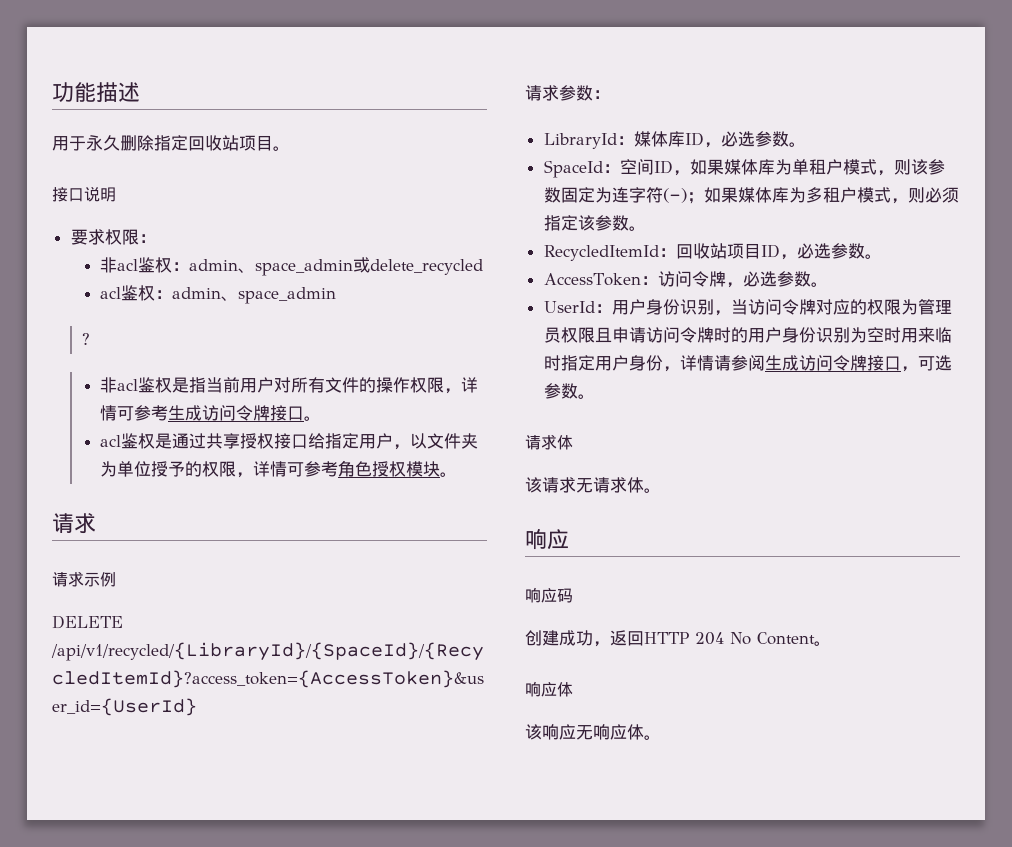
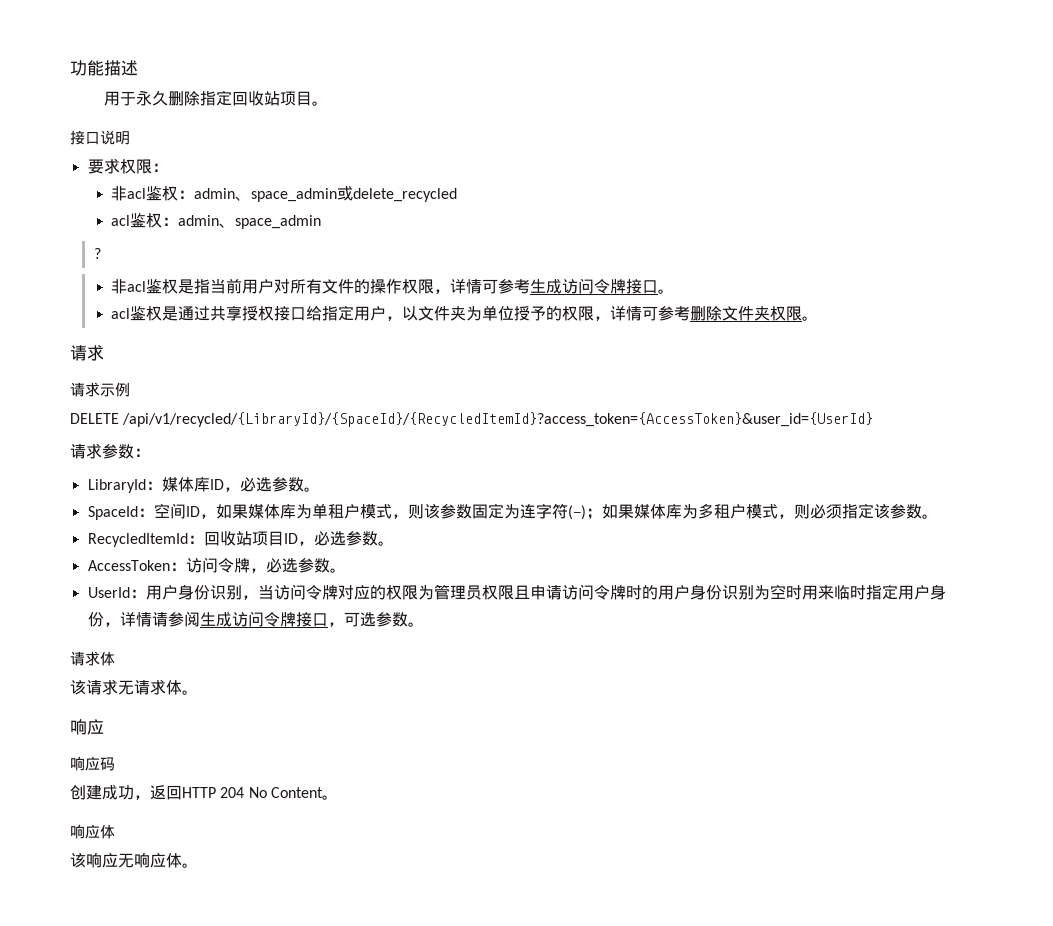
[338,460,441,477] 角色授权模块 -> [690,306,803,321] 删除文件夹权限

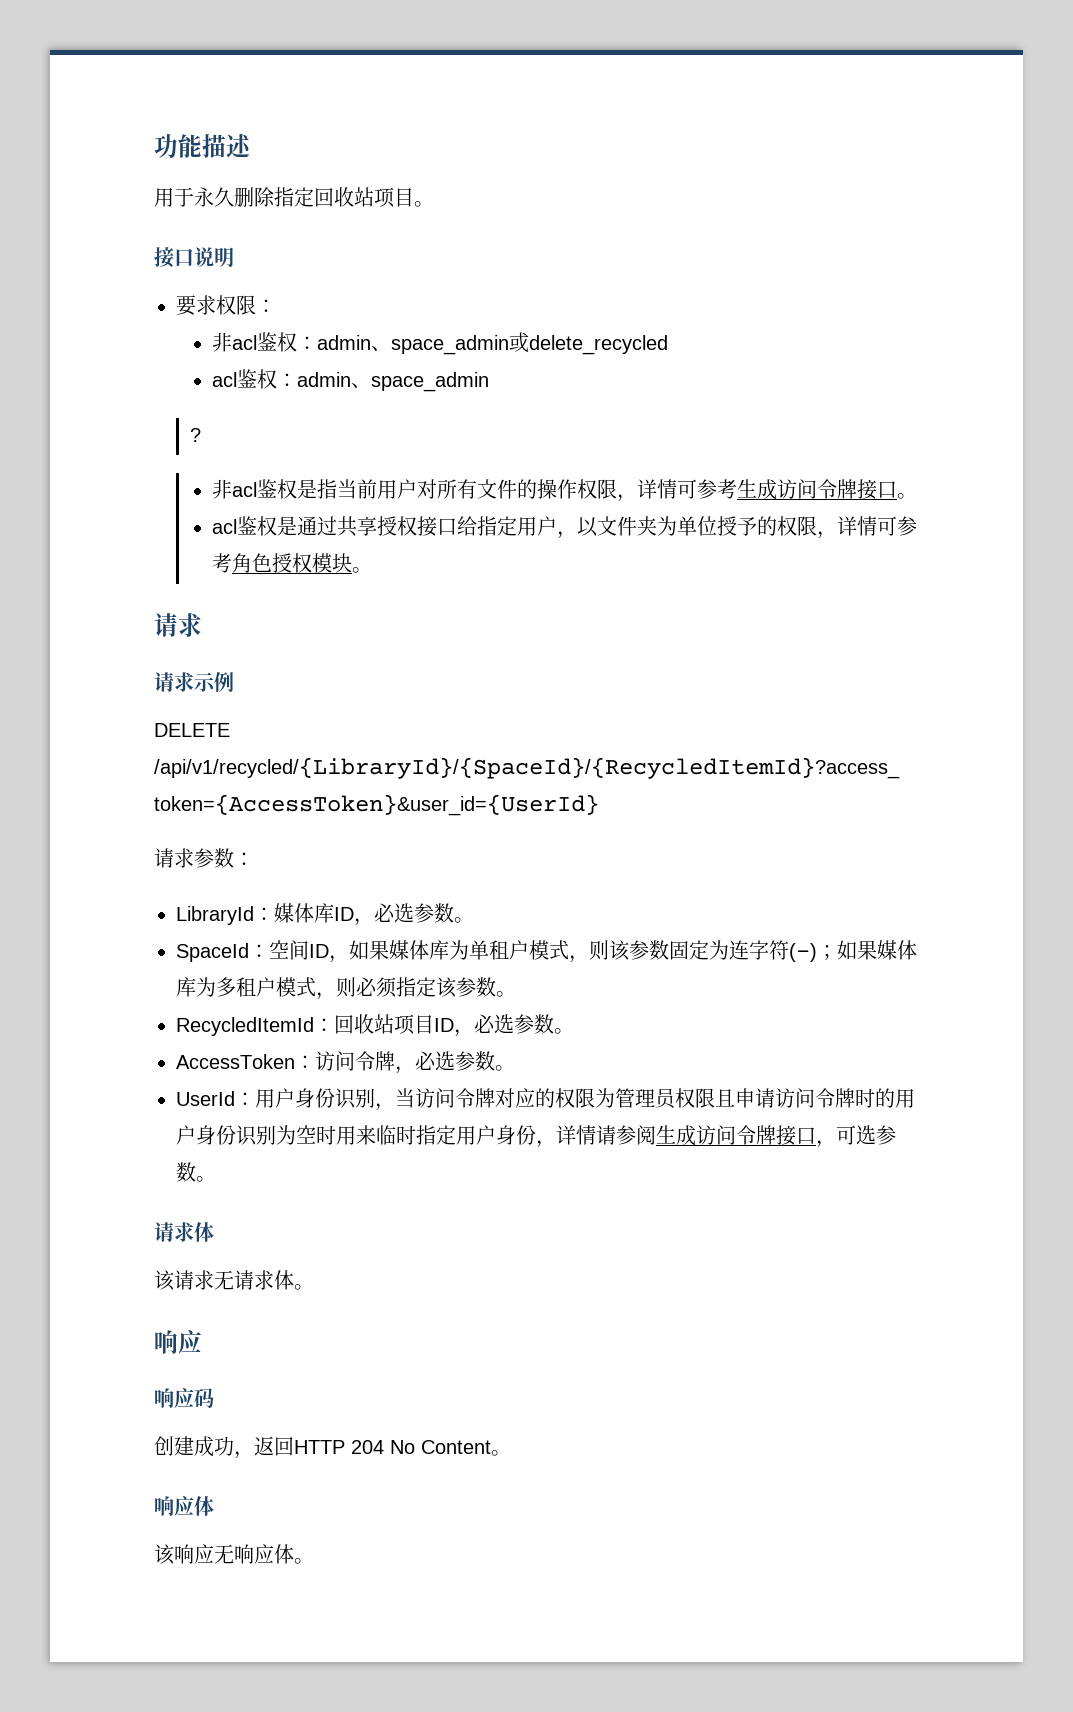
[690,306,803,321] 删除文件夹权限 -> [232,553,353,573] 角色授权模块

